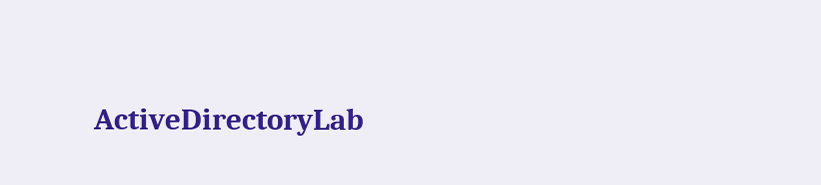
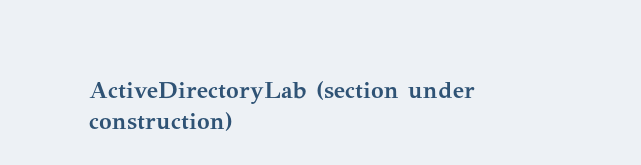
(364, 121) none -> [316,81,475,100] [89,112,233,131] (section under construction)

